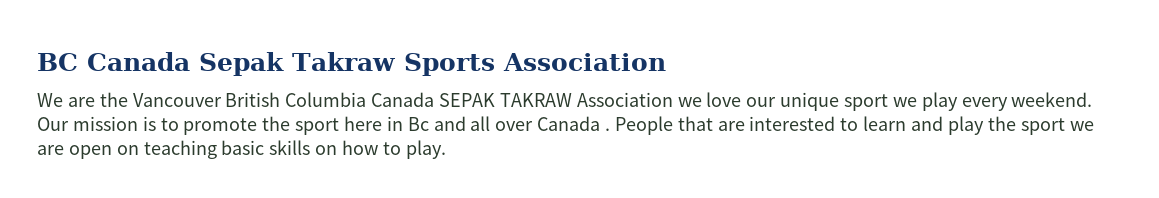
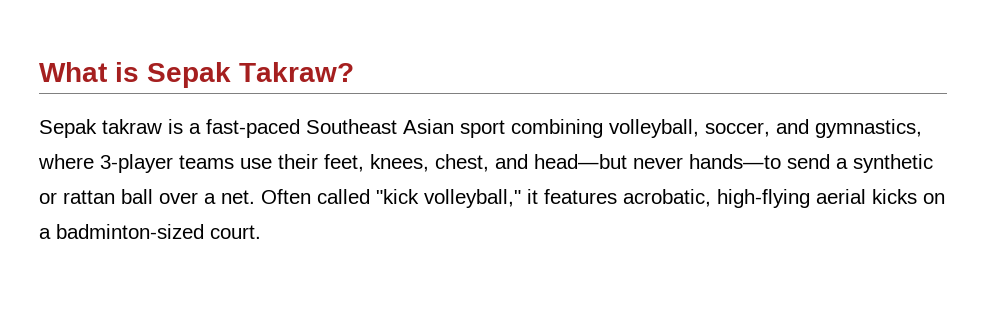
[37,52,666,76] [37,92,1093,111] [37,116,1094,135] [37,140,446,159] BC Canada Sepak Takraw Sports Association // We are the Vancouver British Columbia Canada SEPAK TAKRAW Association we love our unique sport we play every weekend. Our mission is to promote the sport here in Bc and all over Canada . People that are interested to learn and play the sport we are open on teaching basic skills on how to play. -> [39,62,354,88] [39,119,922,138] [38,154,933,173] [39,189,945,208] [39,224,261,239] What is Sepak Takraw? // Sepak takraw is a fast-paced Southeast Asian sport combining volleyball, soccer, and gymnastics, where 3-player teams use their feet, knees, chest, and head—but never hands—to send a synthetic or rattan ball over a net. Often called "kick volleyball," it features acrobatic, high-flying aerial kicks on a badminton-sized court.

